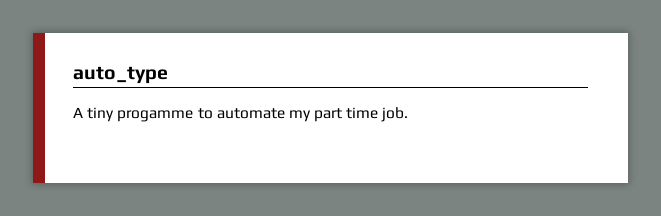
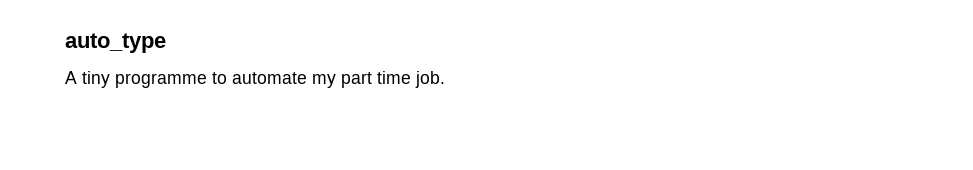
[117,110,194,122] progamme -> [115,73,207,88] programme

